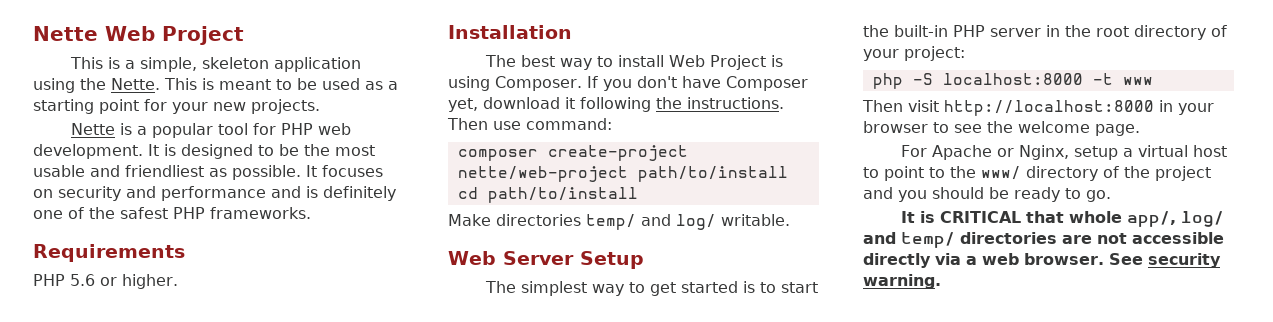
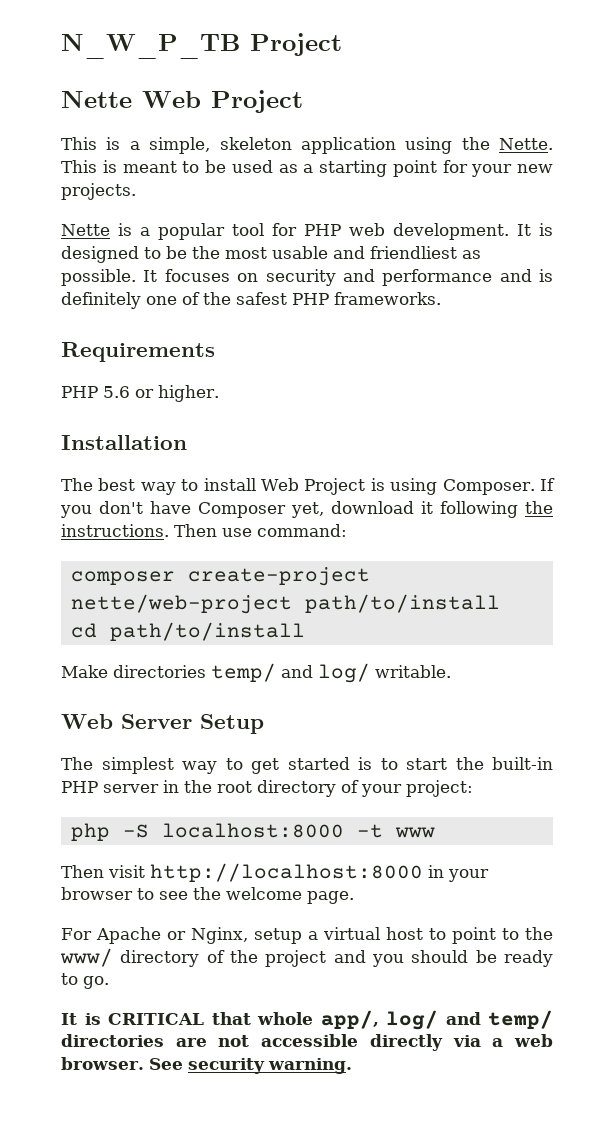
(33, 33) none -> [61,33,342,59] N_W_P_TB Project //

